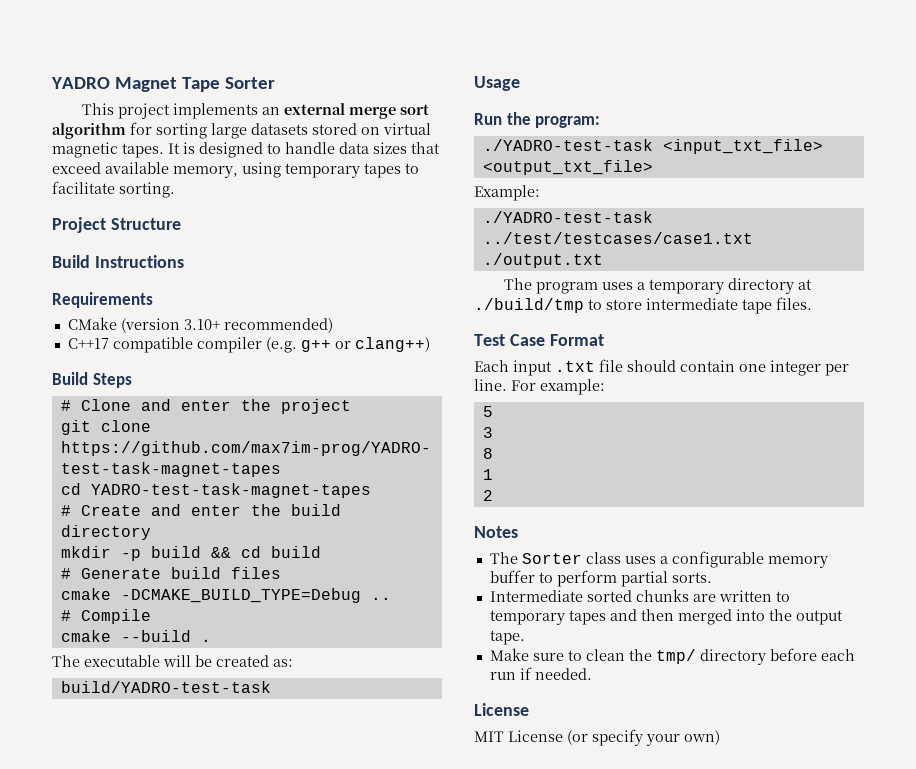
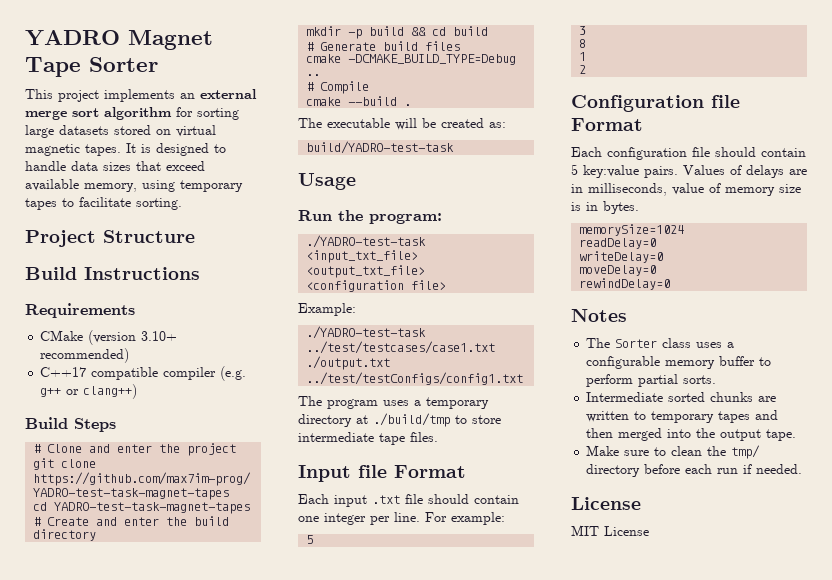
(653, 167) none -> [306,280,447,292] <configuration file>
(603, 260) none -> [306,372,524,385] ../test/testConfigs/config1.txt
[474,334,545,346] Test Case -> [298,465,387,482] Input file
(493, 495) none -> [571,95,740,112] [571,118,643,131] [571,147,806,160] [571,164,807,178] [571,183,801,196] [571,201,639,214] [579,224,685,236] [579,238,657,249] [579,251,664,263] [579,265,657,276] [579,278,671,290] // Configuration file Format // Each configuration file should contain 5 key:value pairs. Values of delays are in milliseconds, value of memory size is in bytes. // memorySize=1024 // readDelay=0 // writeDelay=0 // moveDelay=0 // rewindDelay=0
[567,729,720,746] (or specify your own) -> (649, 531) none

